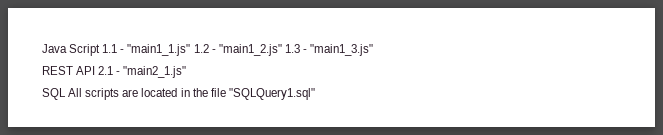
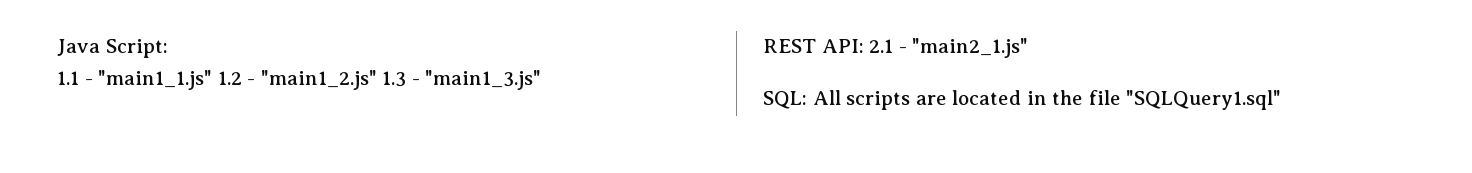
[69,44,101,56] Script -> [105,39,168,58] Script: //
[76,66,96,75] API -> [821,39,864,53] API:
[42,88,66,100] SQL -> [763,91,807,109] SQL:

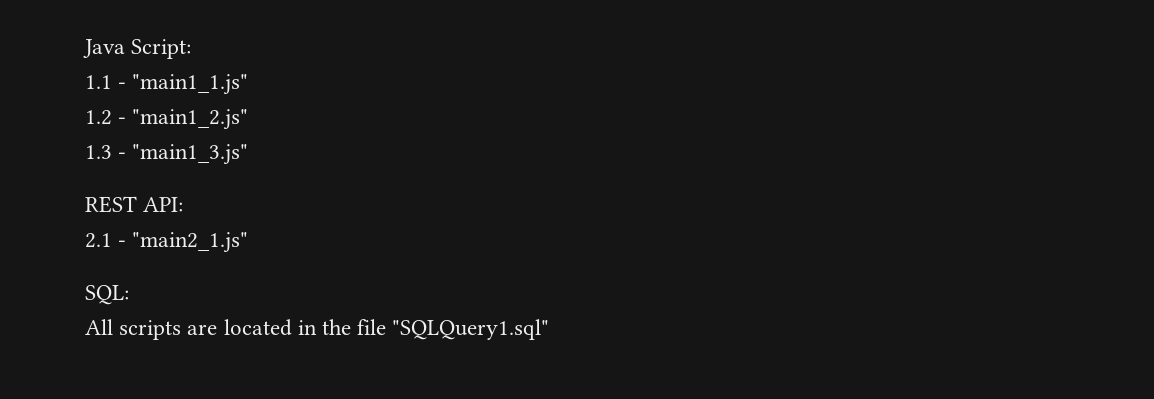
(213, 80) none -> (249, 84) //
(377, 80) none -> (249, 119) //
(864, 46) none -> (184, 204) //
(807, 100) none -> (129, 295) //

